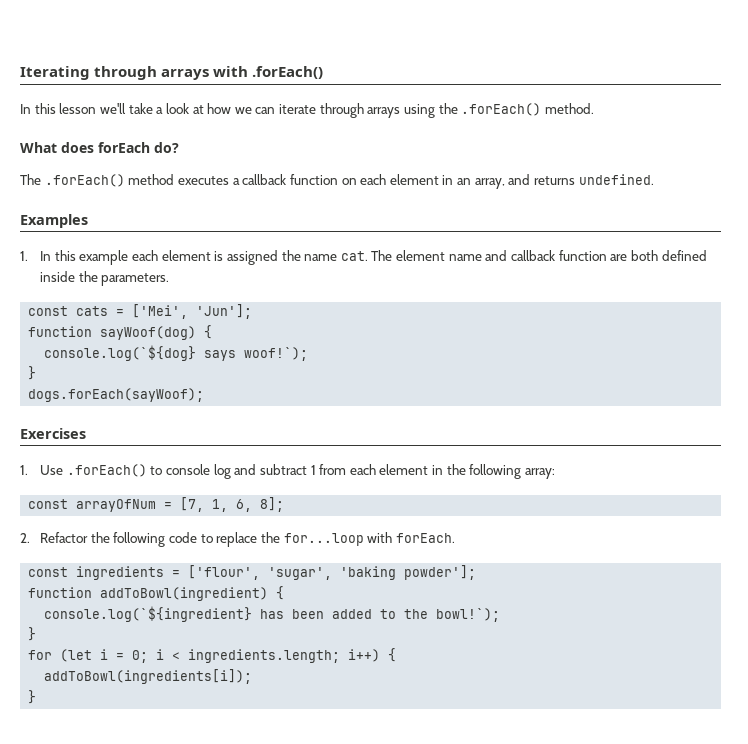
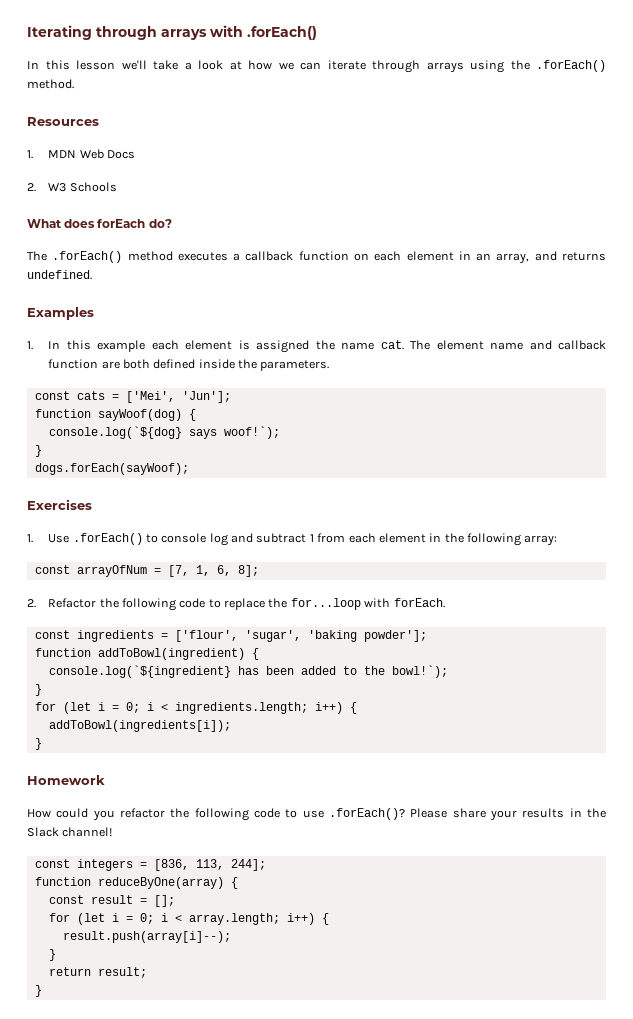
(594, 108) none -> [27,117,99,126] [27,149,135,159] [27,182,117,192] // Resources // 1. MDN Web Docs // 2. W3 Schools
(37, 697) none -> [27,775,105,785] [27,808,606,821] [27,827,113,837] [34,859,266,871] [34,877,238,889] [48,895,175,907] [48,913,329,925] [62,931,231,943] [48,949,56,961] [48,967,147,978] [34,985,42,997] // Homework // How could you refactor the following code to use .forEach()? Please share your results in the Slack channel! // const integers = [836, 113, 244]; // function reduceByOne(array) { // const result = []; // for (let i = 0; i < array.length; i++) { // result.push(array[i]--); // } // return result; // }

